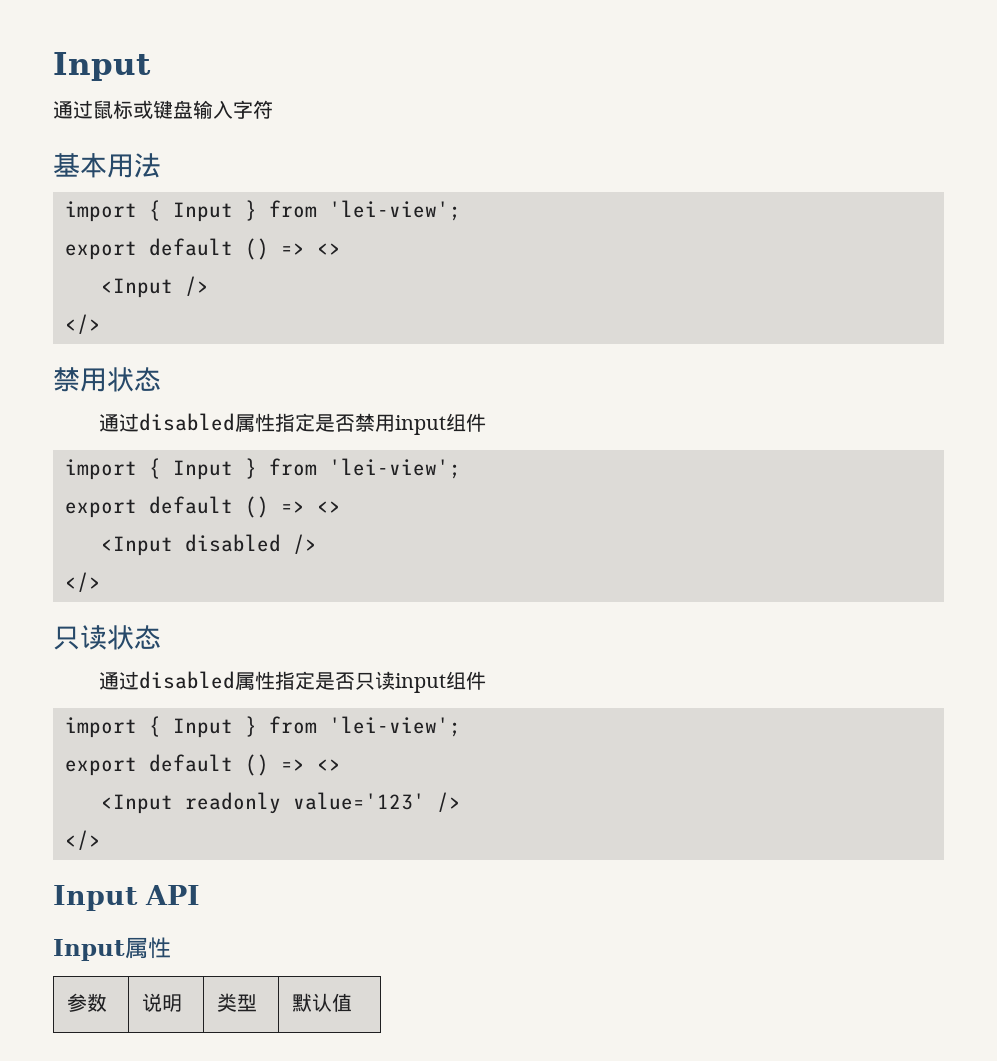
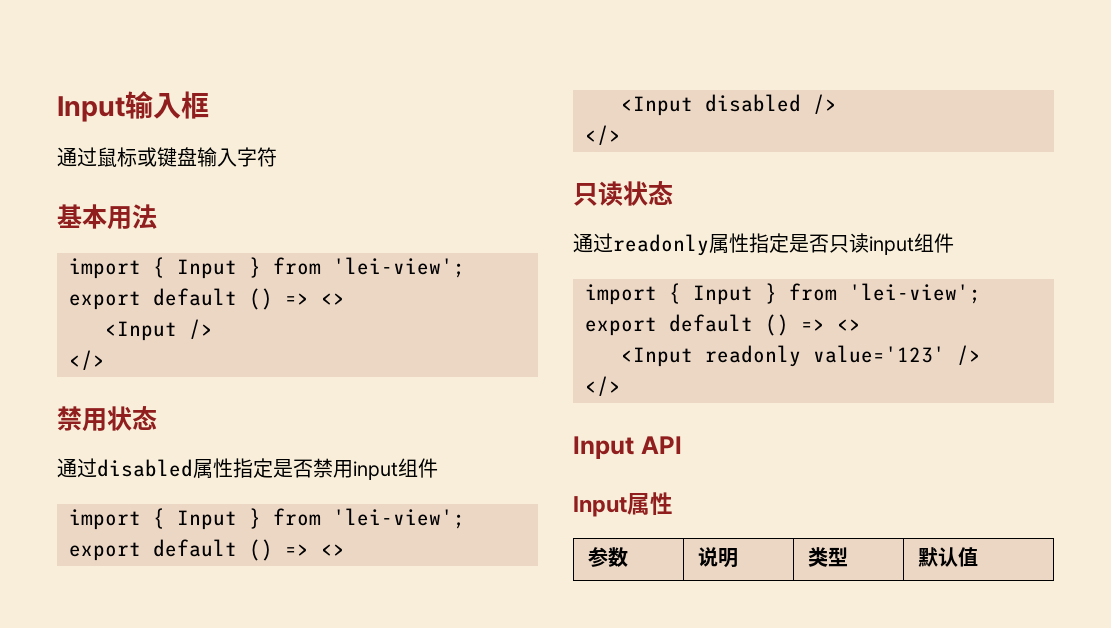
[53,52,151,81] Input -> [57,91,209,122] Input输入框
[139,671,236,689] disabled -> [613,234,709,256] readonly

